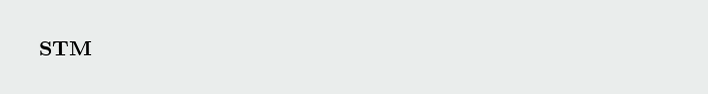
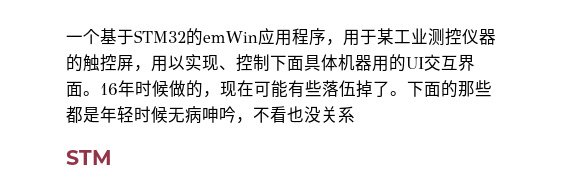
(38, 48) none -> [66,28,496,46] [66,54,475,72] [66,80,492,98] [66,106,355,124] 一个基于STM32的emWin应用程序，用于某工业测控仪器的触控屏，用以实现、控制下面具体机器用的UI交互界面。16年时候做的，现在可能有些落伍掉了。下面的那些都是年轻时候无病呻吟，不看也没关系 //

